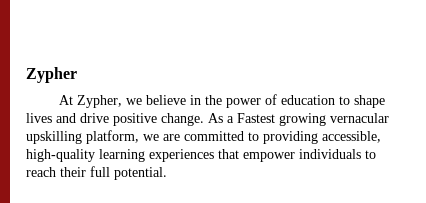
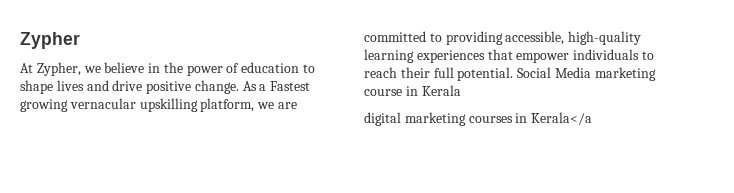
(167, 173) none -> [517,67,656,81] [364,85,461,96] [364,112,593,126] Social Media marketing course in Kerala // digital marketing courses in Kerala</a

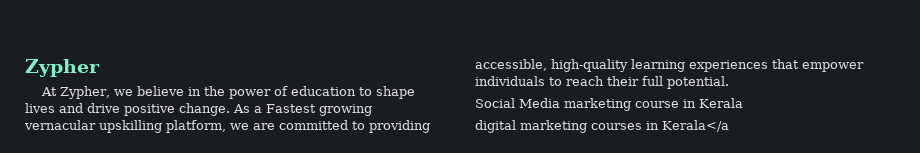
(514, 74) none -> (729, 82) //

